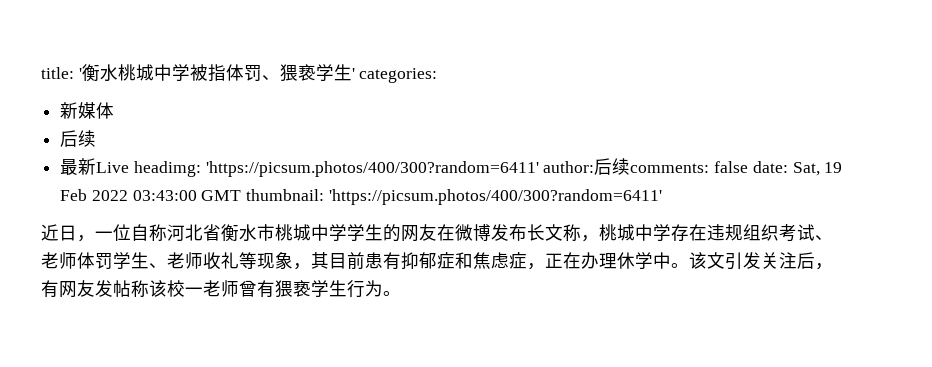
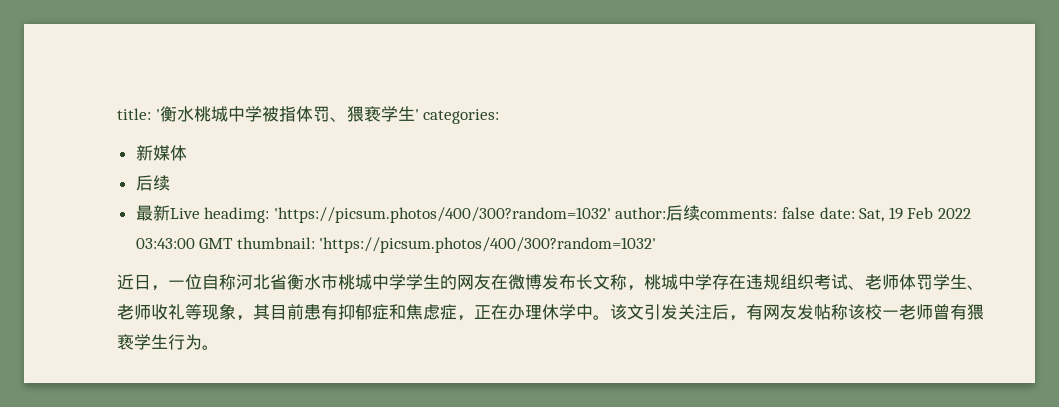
[205,161,539,177] 'https://picsum.photos/400/300?random=6411' -> [273,207,611,223] 'https://picsum.photos/400/300?random=1032'
[328,189,662,205] 'https://picsum.photos/400/300?random=6411' -> [319,237,657,253] 'https://picsum.photos/400/300?random=1032'

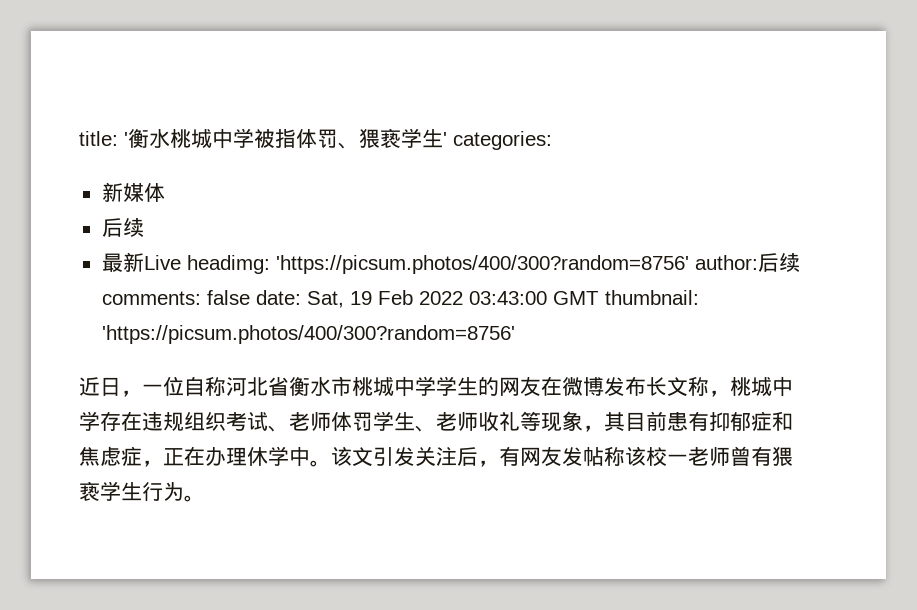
[273,207,611,223] 'https://picsum.photos/400/300?random=1032' -> [275,255,689,274] 'https://picsum.photos/400/300?random=8756'
[319,237,657,253] 'https://picsum.photos/400/300?random=1032' -> [101,325,515,344] 'https://picsum.photos/400/300?random=8756'

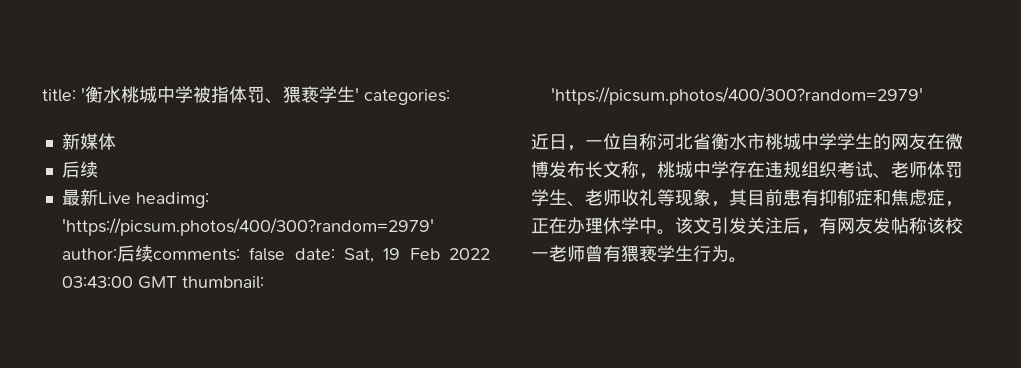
[275,255,689,274] 'https://picsum.photos/400/300?random=8756' -> [61,218,434,236] 'https://picsum.photos/400/300?random=2979'
[101,325,515,344] 'https://picsum.photos/400/300?random=8756' -> [550,87,923,105] 'https://picsum.photos/400/300?random=2979'

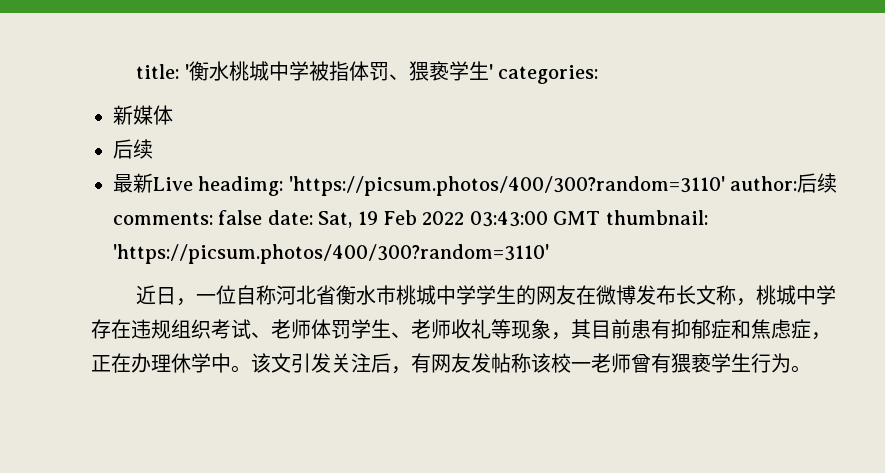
[61,218,434,236] 'https://picsum.photos/400/300?random=2979' -> [288,176,725,196] 'https://picsum.photos/400/300?random=3110'
[550,87,923,105] 'https://picsum.photos/400/300?random=2979' -> [113,244,549,264] 'https://picsum.photos/400/300?random=3110'

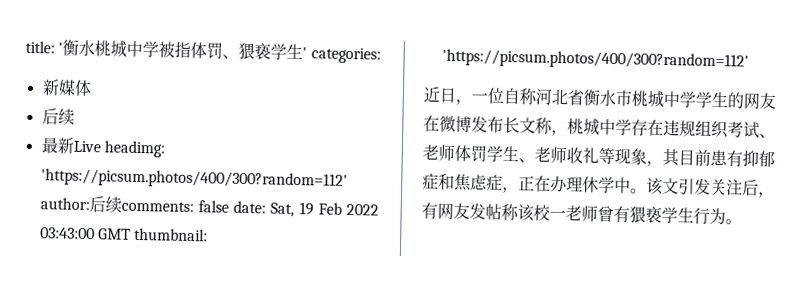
[288,176,725,196] 'https://picsum.photos/400/300?random=3110' -> [40,168,348,190] 'https://picsum.photos/400/300?random=112'
[113,244,549,264] 'https://picsum.photos/400/300?random=3110' -> [441,48,749,71] 'https://picsum.photos/400/300?random=112'

